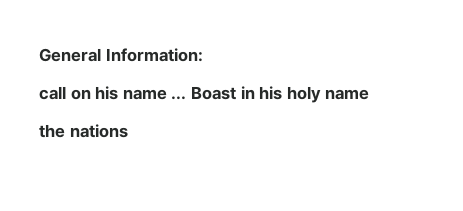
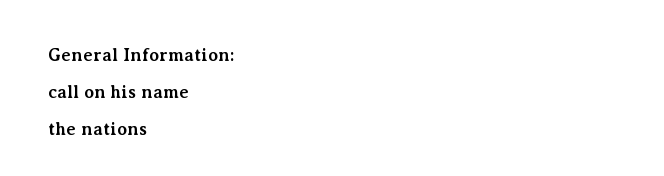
[171,86,370,103] ... Boast in his holy name -> (190, 93) none

